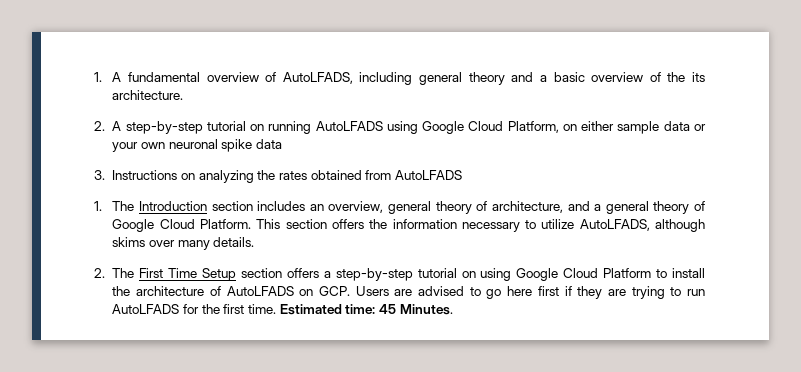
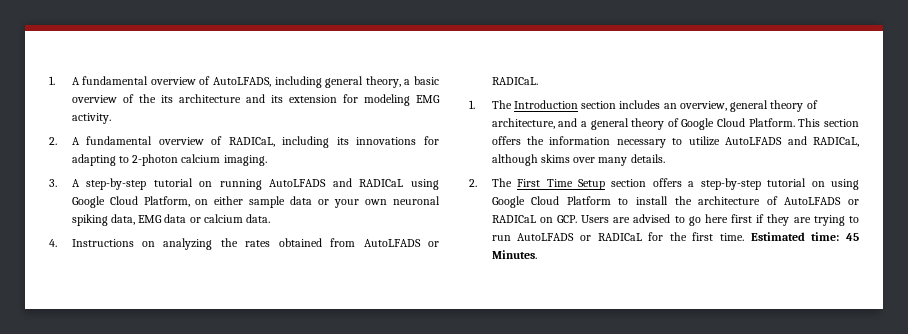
[468,72,534,85] theory and -> [365,76,401,88] theory,
[112,90,184,100] [94,121,105,131] architecture. // 2. -> [178,94,440,106] [71,113,111,124] [49,136,439,148] [71,154,267,166] [49,179,57,187] architecture and its extension for modeling EMG activity. // 2. A fundamental overview of RADICaL, including its innovations for adapting to 2-photon calcium imaging. // 3.
(383, 126) none -> [332,178,404,187] and RADICaL
[221,139,282,152] [94,170,105,180] spike data // 3. -> [71,214,271,226] [49,239,57,247] spiking data, EMG data or calcium data. // 4.
(462, 175) none -> [427,241,439,247] [491,77,538,85] or RADICaL.
[579,219,650,231] AutoLFADS, -> [725,136,859,147] AutoLFADS and RADICaL,
(294, 291) none -> [848,199,859,205] [491,215,536,223] or RADICaL
(180, 309) none -> [579,233,642,241] or RADICaL

